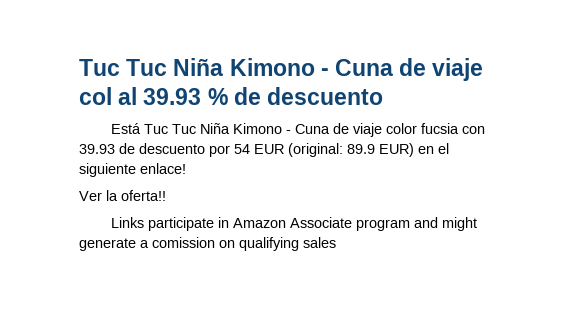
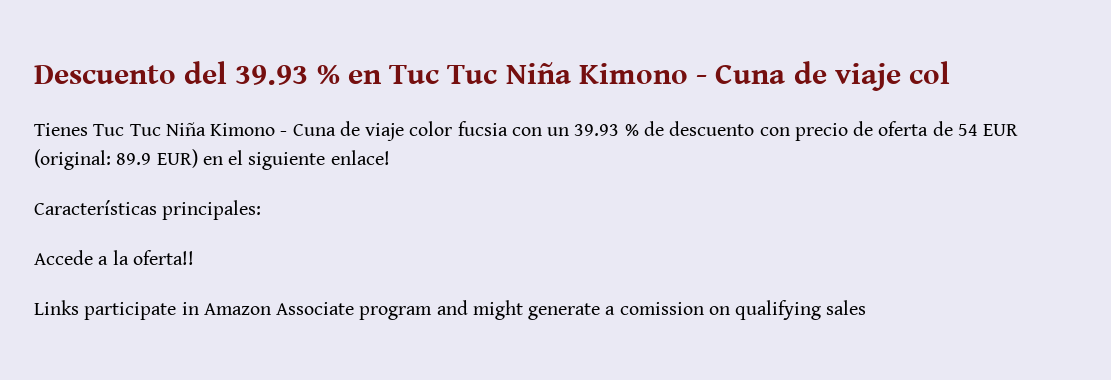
(79, 67) none -> [34,61,382,85] Descuento del 39.93 % en
[118,87,384,105] [110,123,141,134] al 39.93 % de descuento // Está -> [34,123,88,136] // Tienes
[79,143,230,157] 39.93 de descuento por -> [547,121,953,141] un 39.93 % de descuento con precio de oferta de
[79,191,102,201] Ver -> [34,200,262,220] [34,250,109,265] Características principales: // Accede a

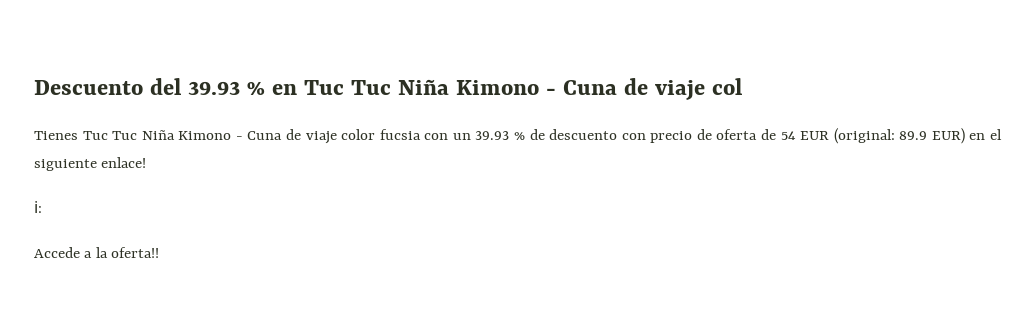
[34,200,262,220] Características principales: -> [34,201,42,213] ℹ:
[34,300,867,320] // Links participate in Amazon Associate program and might generate a comission on qualifying sales -> (160, 252) none

